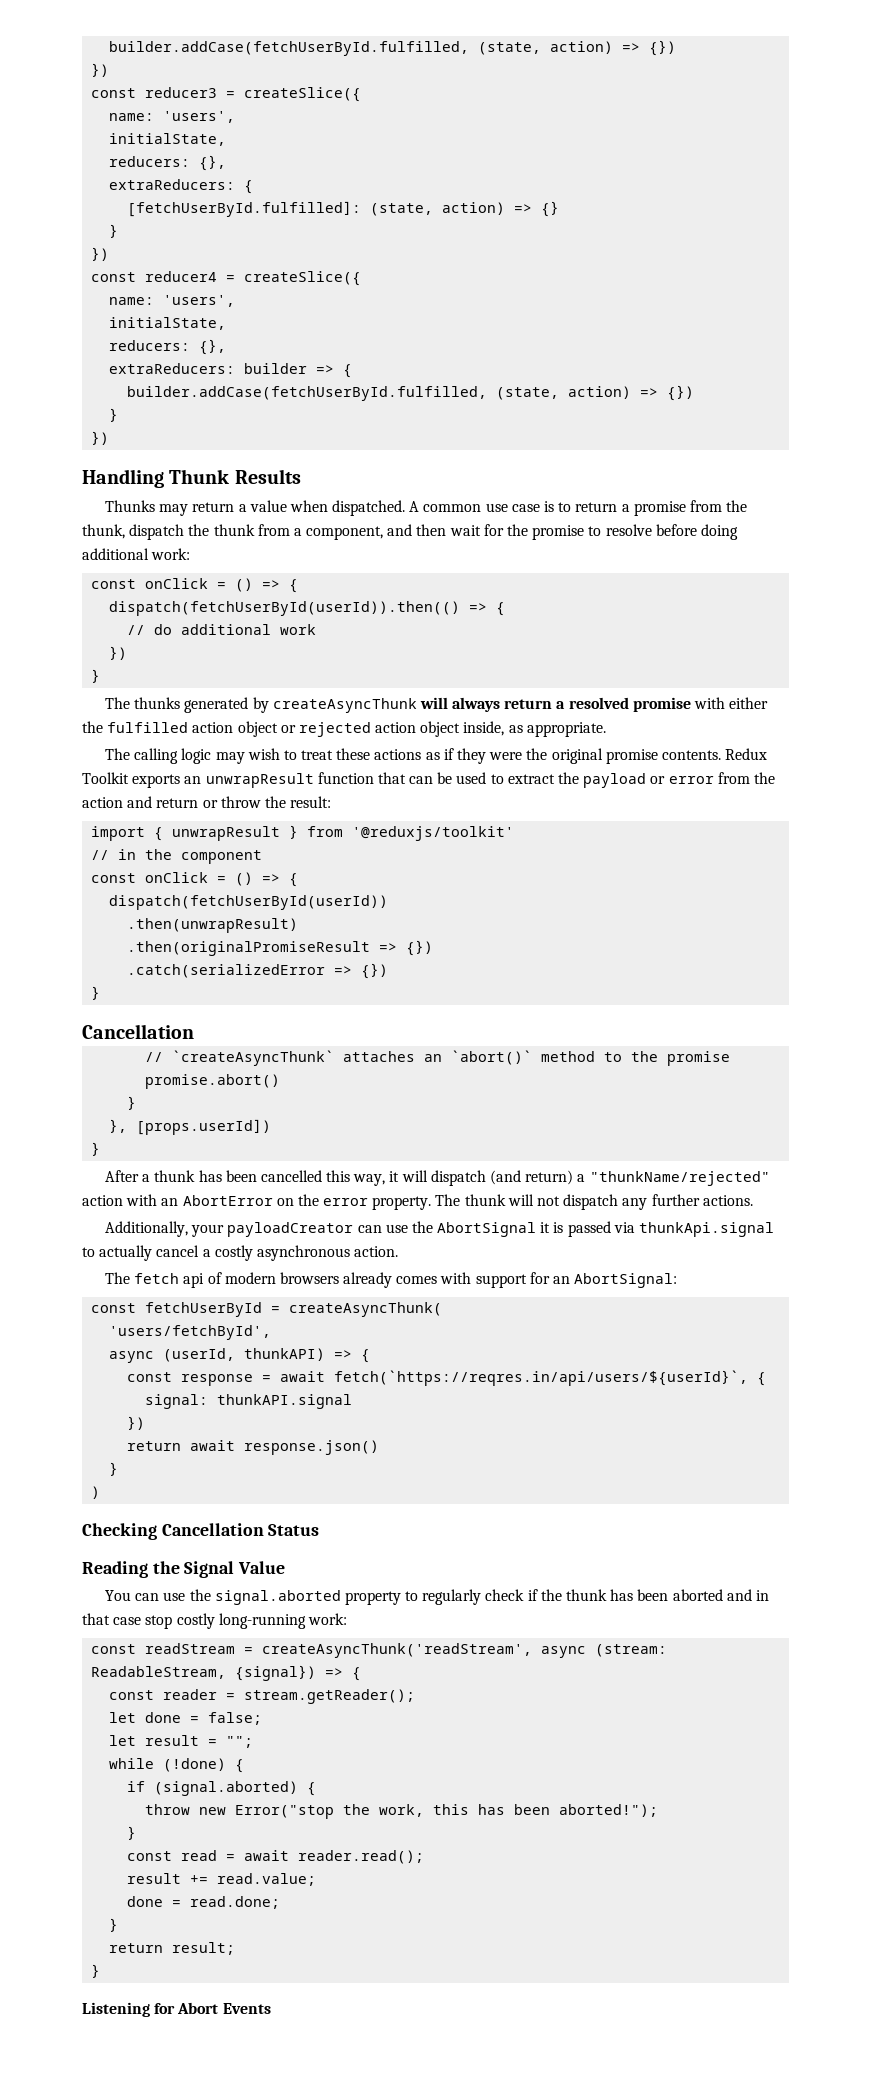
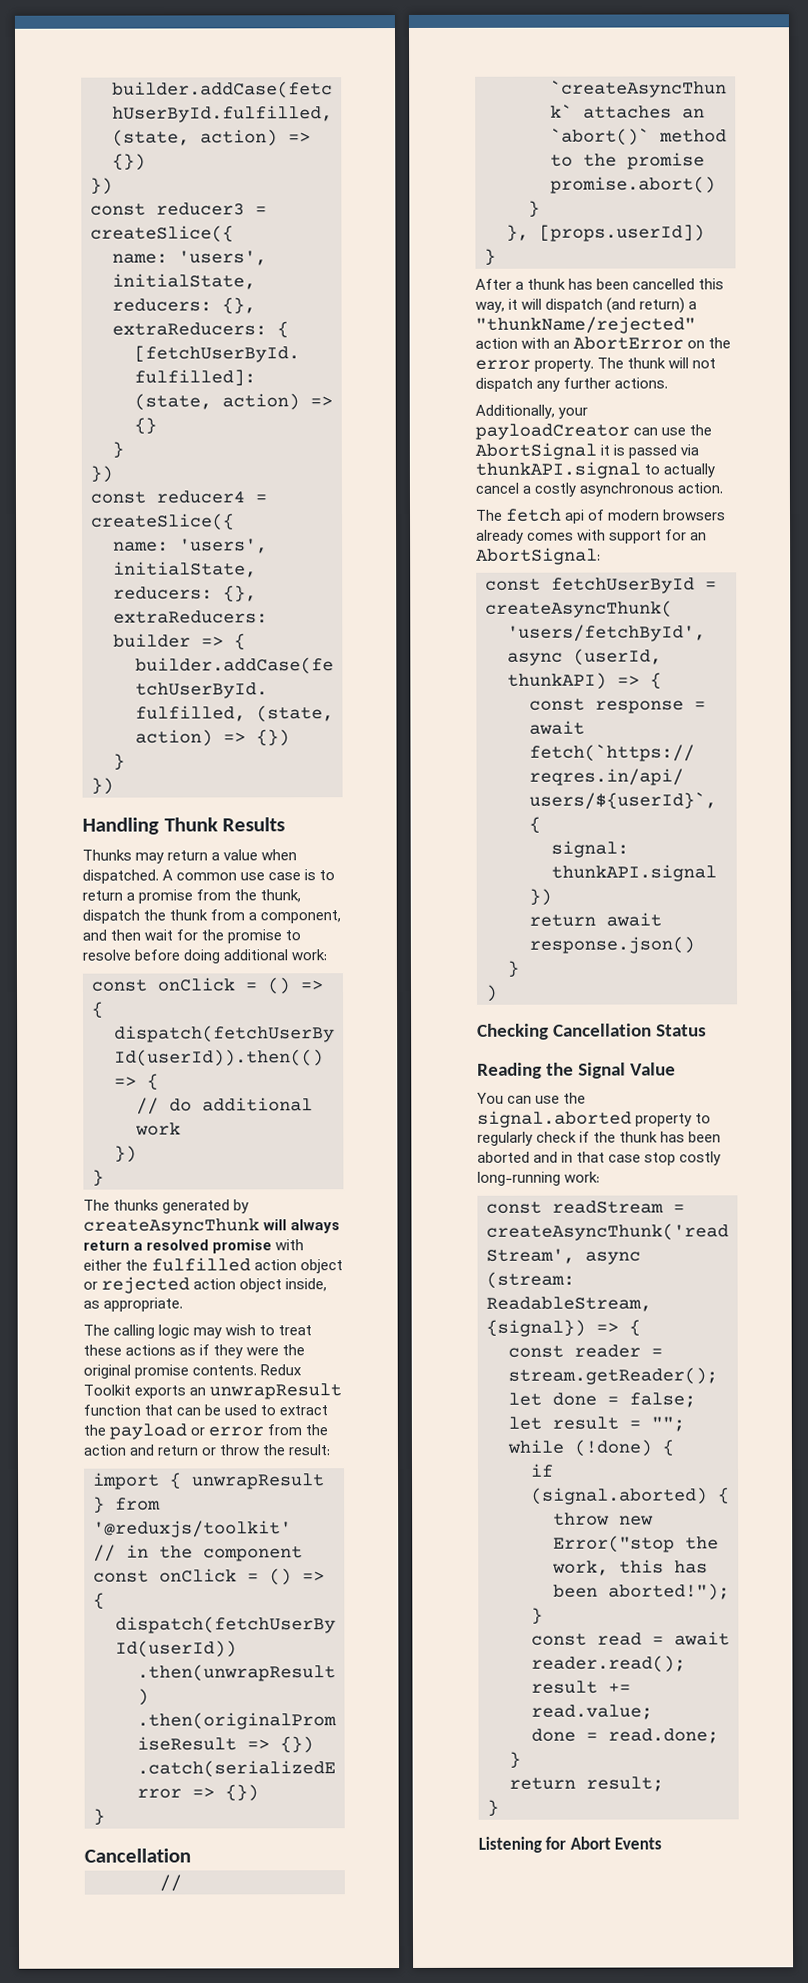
[639,1222,775,1237] thunkApi.signal -> [475,461,641,479] thunkAPI.signal

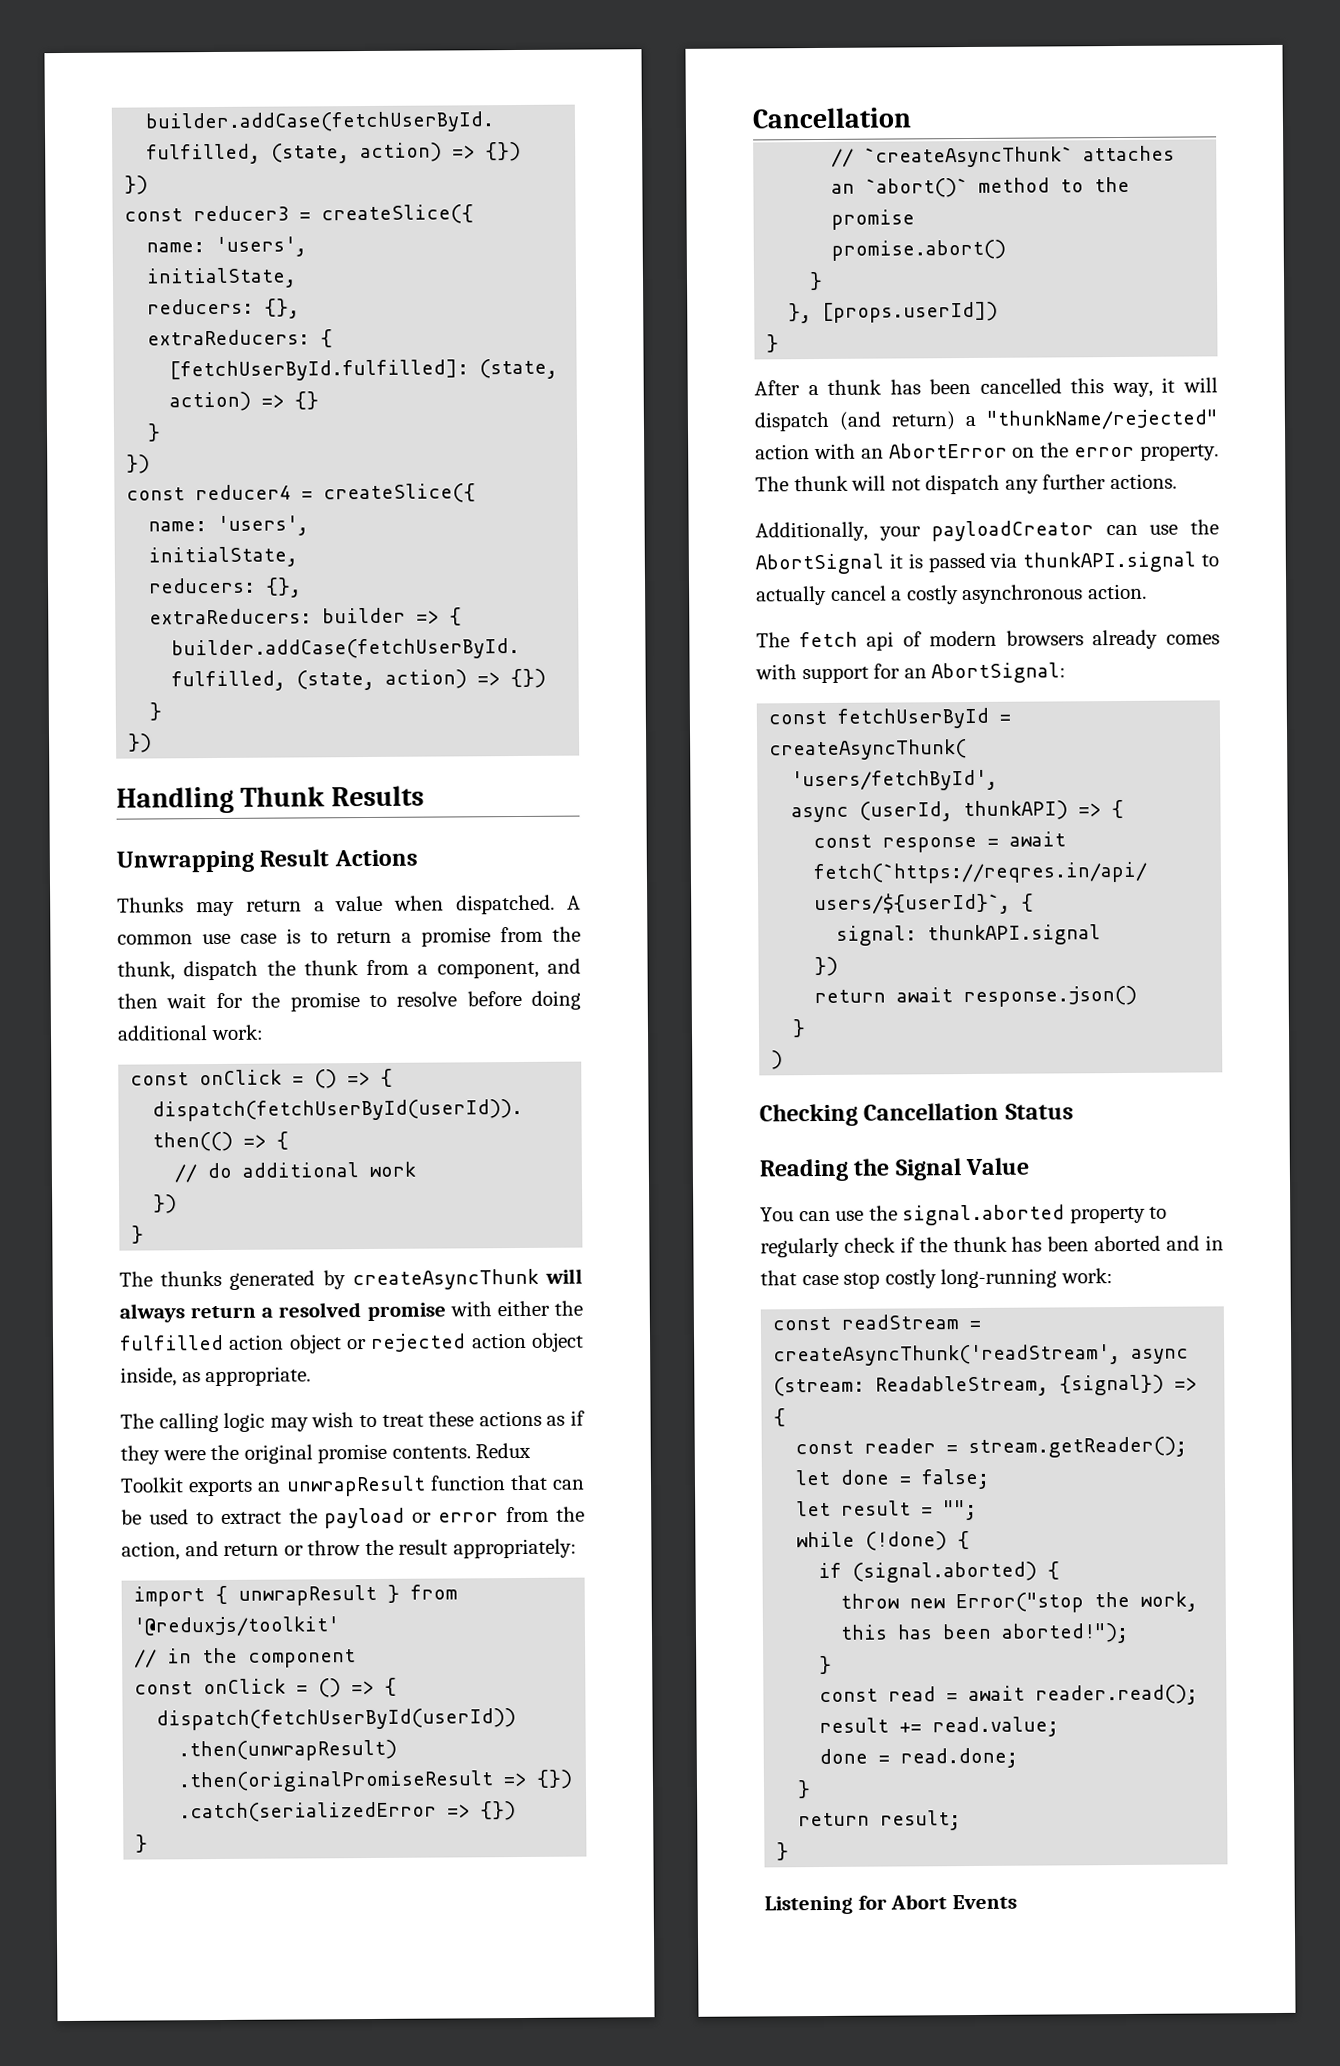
(286, 824) none -> [116,849,418,873] // Unwrapping Result Actions
[83,1444,126,1456] action -> [121,1541,180,1561] action,
[288,1444,331,1456] result: -> [398,1538,577,1559] result appropriately:

